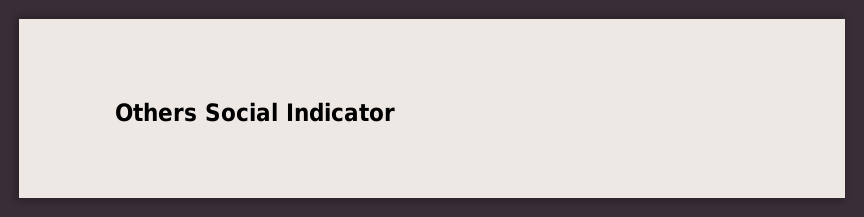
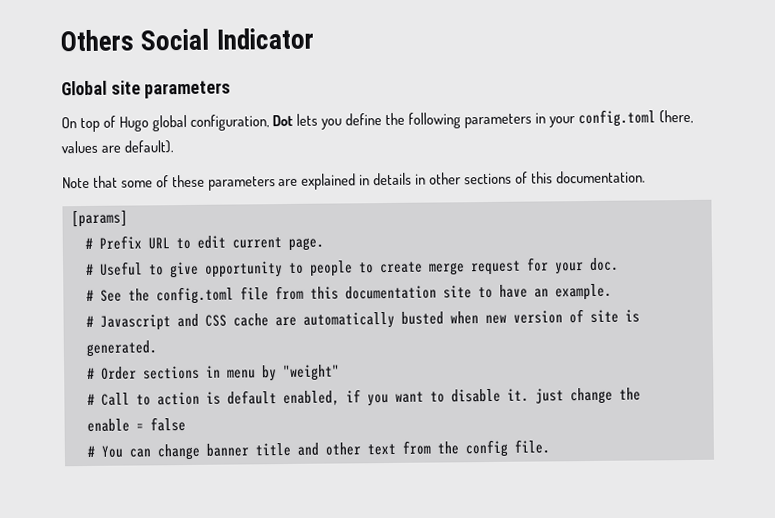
(395, 112) none -> [61,80,232,99] [61,109,694,133] [61,140,174,154] [62,170,646,191] [70,209,128,228] [84,235,324,251] [85,257,619,279] [85,283,612,305] [85,309,640,331] [85,340,157,358] [86,364,340,382] [86,387,641,407] [86,417,186,433] [86,439,550,461] // Global site parameters // On top of Hugo global configuration, Dot lets you define the following parameters in your config.toml (here, values are default). // Note that some of these parameters are explained in details in other sections of this documentation. // [params] // # Prefix URL to edit current page. // # Useful to give opportunity to people to create merge request for your doc. // # See the config.toml file from this documentation site to have an example. // # Javascript and CSS cache are automatically busted when new version of site is generated. // # Order sections in menu by "weight" // # Call to action is default enabled, if you want to disable it. just change the // enable = false // # You can change banner title and other text from the config file.

